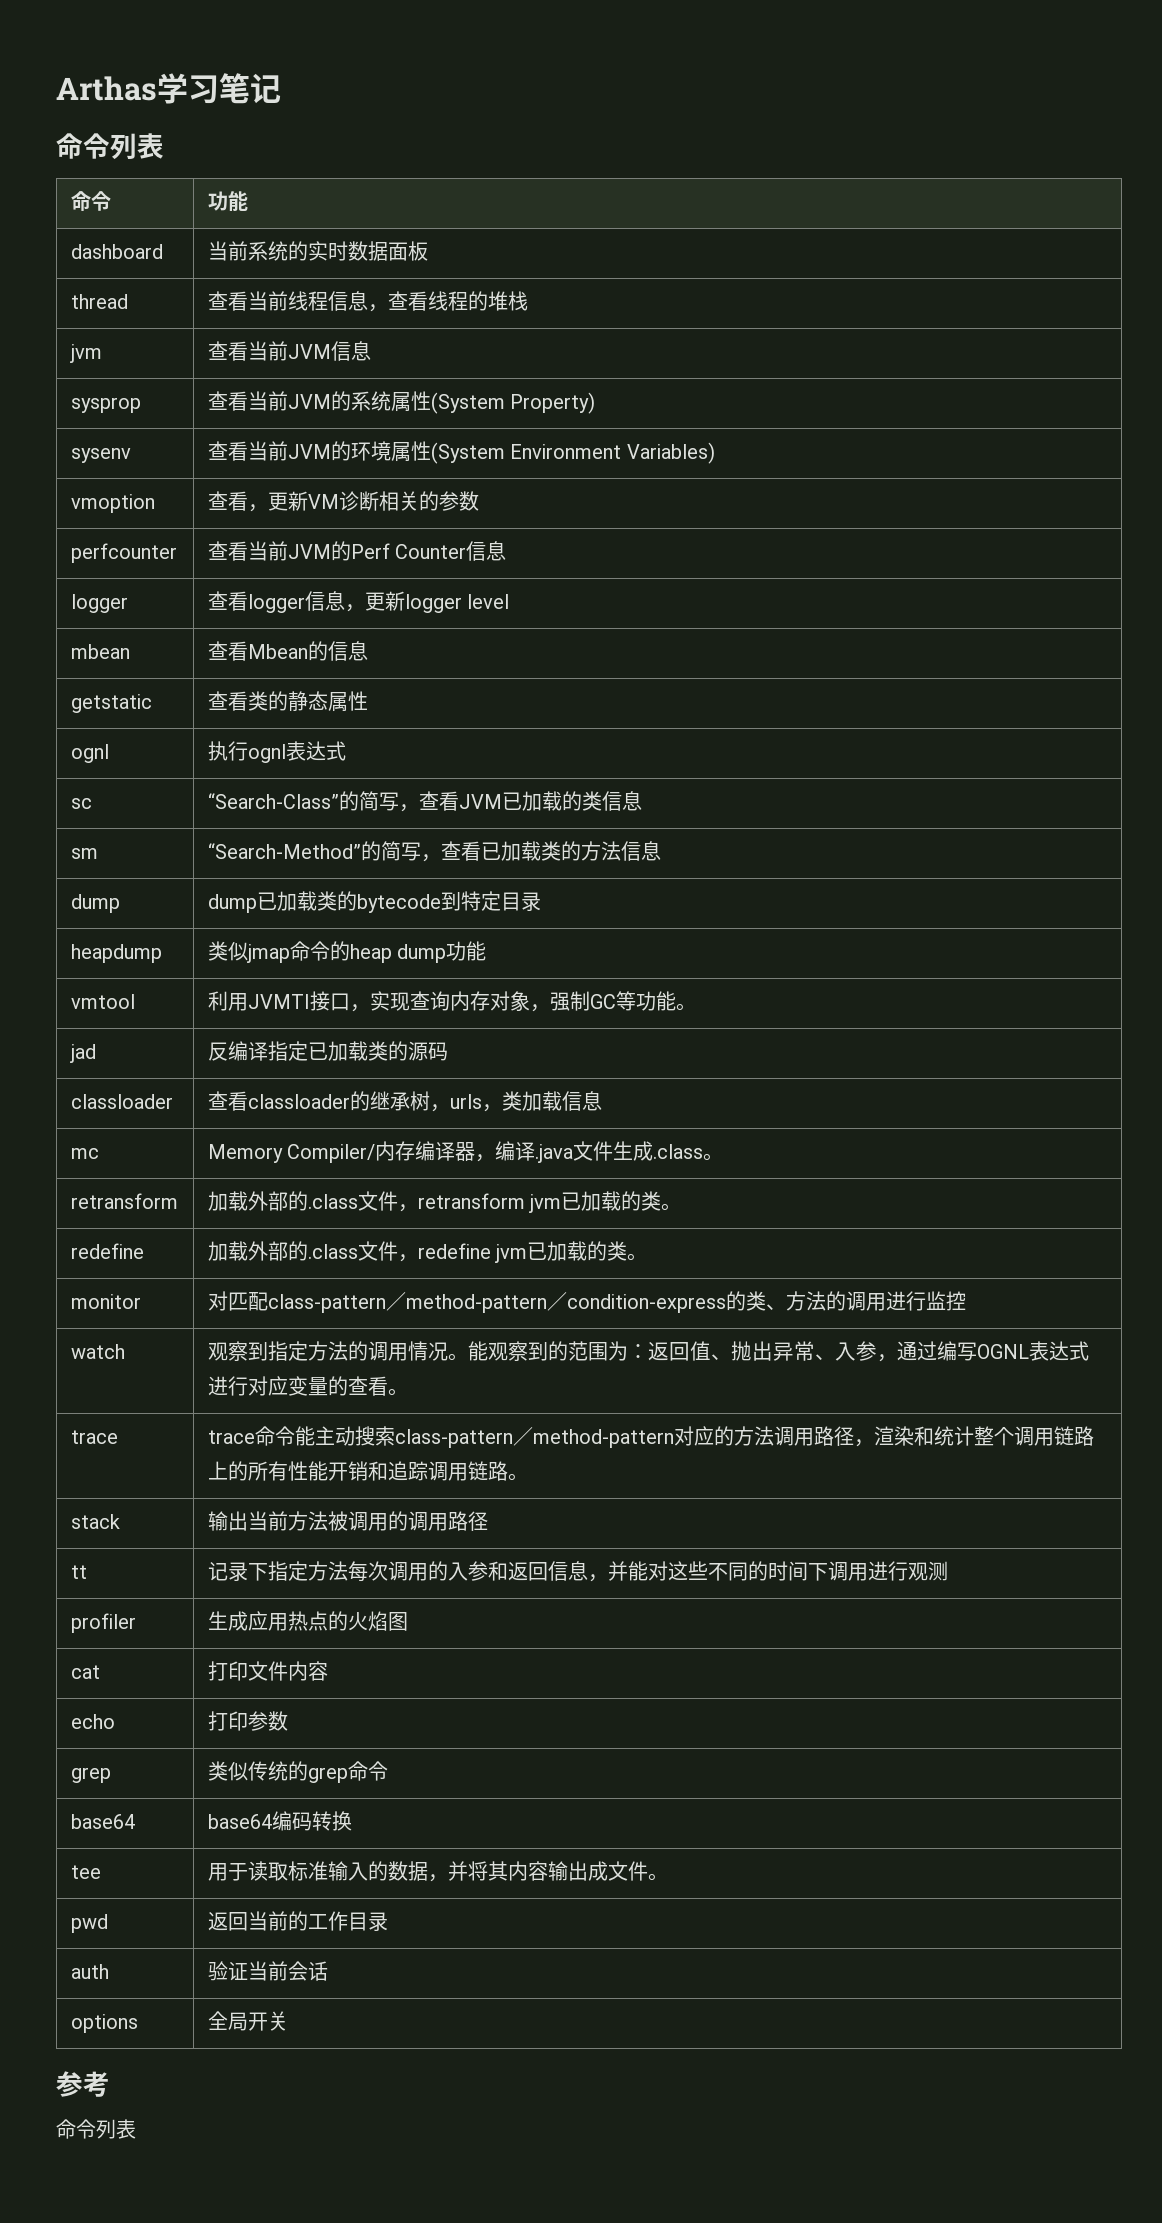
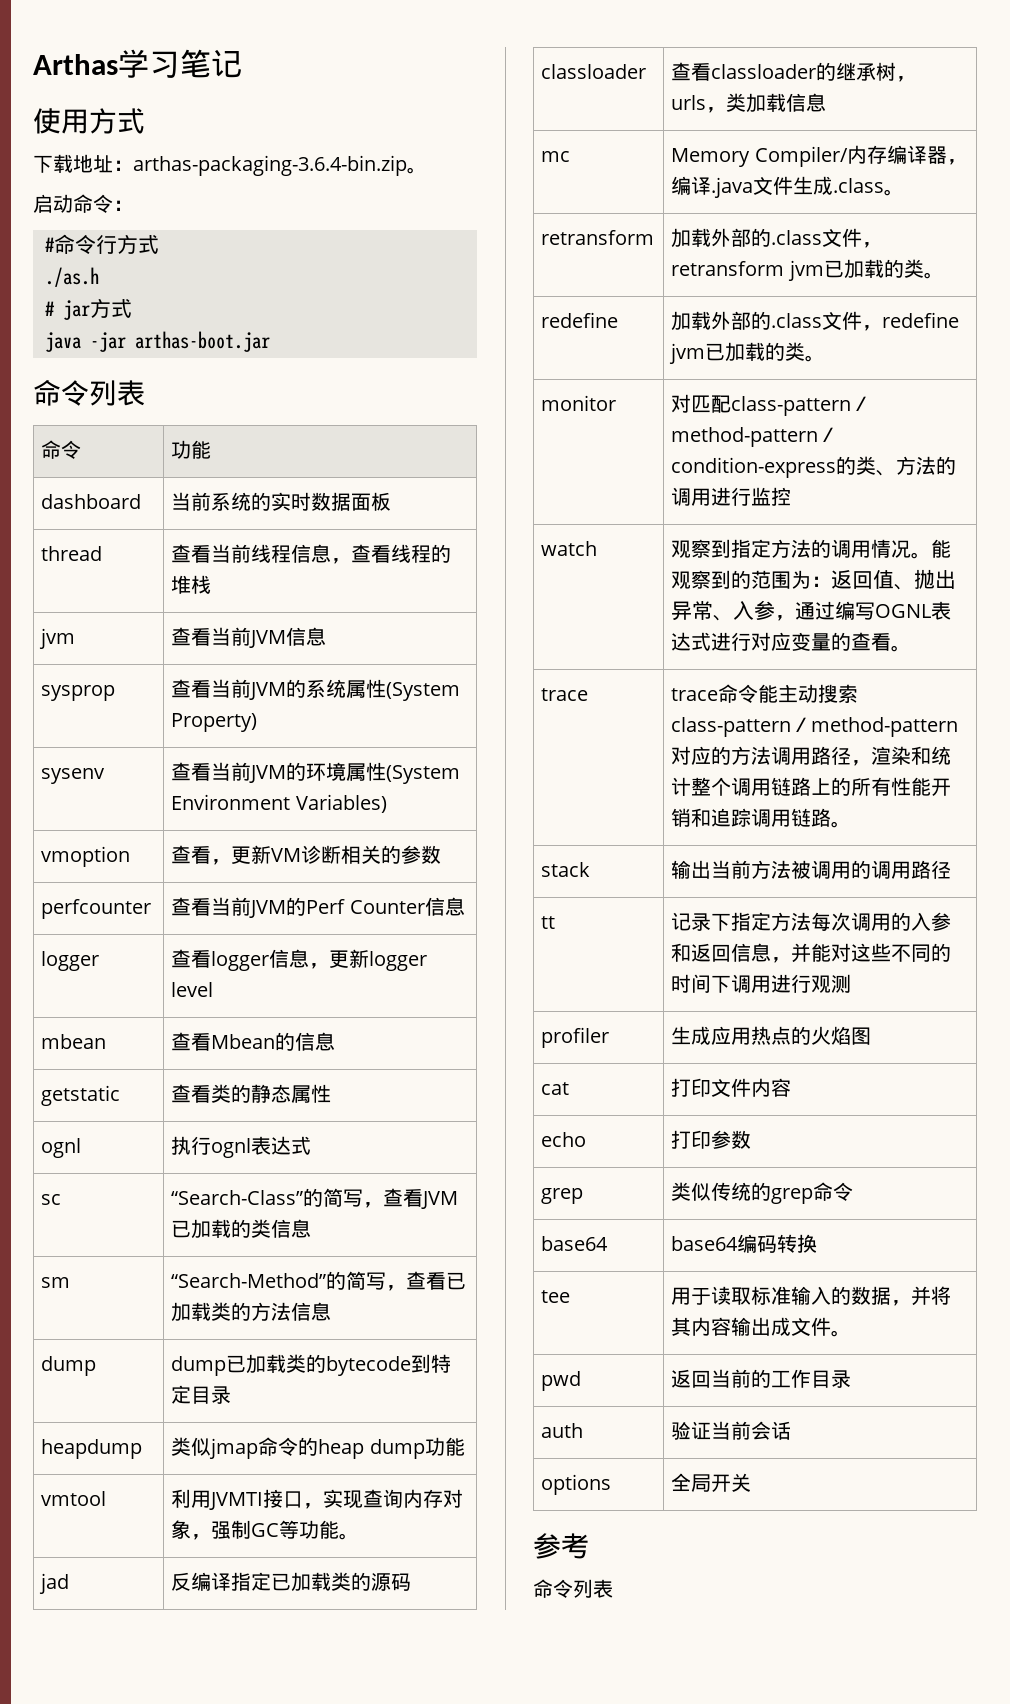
(281, 88) none -> [33,108,145,134] [33,154,427,176] [33,194,133,213] [45,234,159,255] [45,267,99,287] [45,298,132,320] [45,331,270,352] // 使用方式 // 下载地址：arthas-packaging-3.6.4-bin.zip。 // 启动命令： // #命令行方式 // ./as.h // # jar方式 // java -jar arthas-boot.jar

